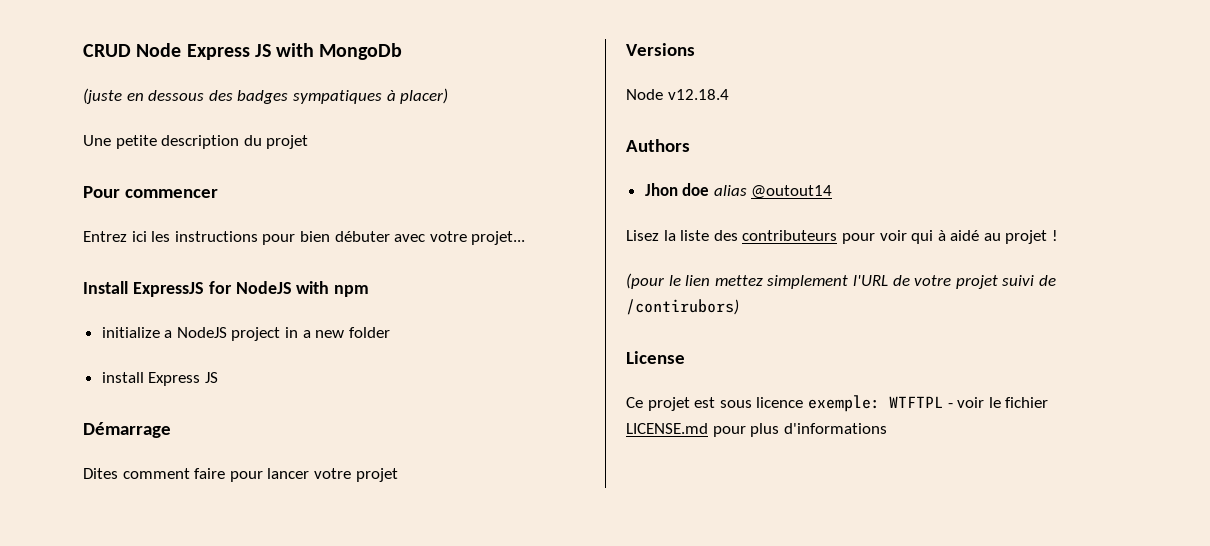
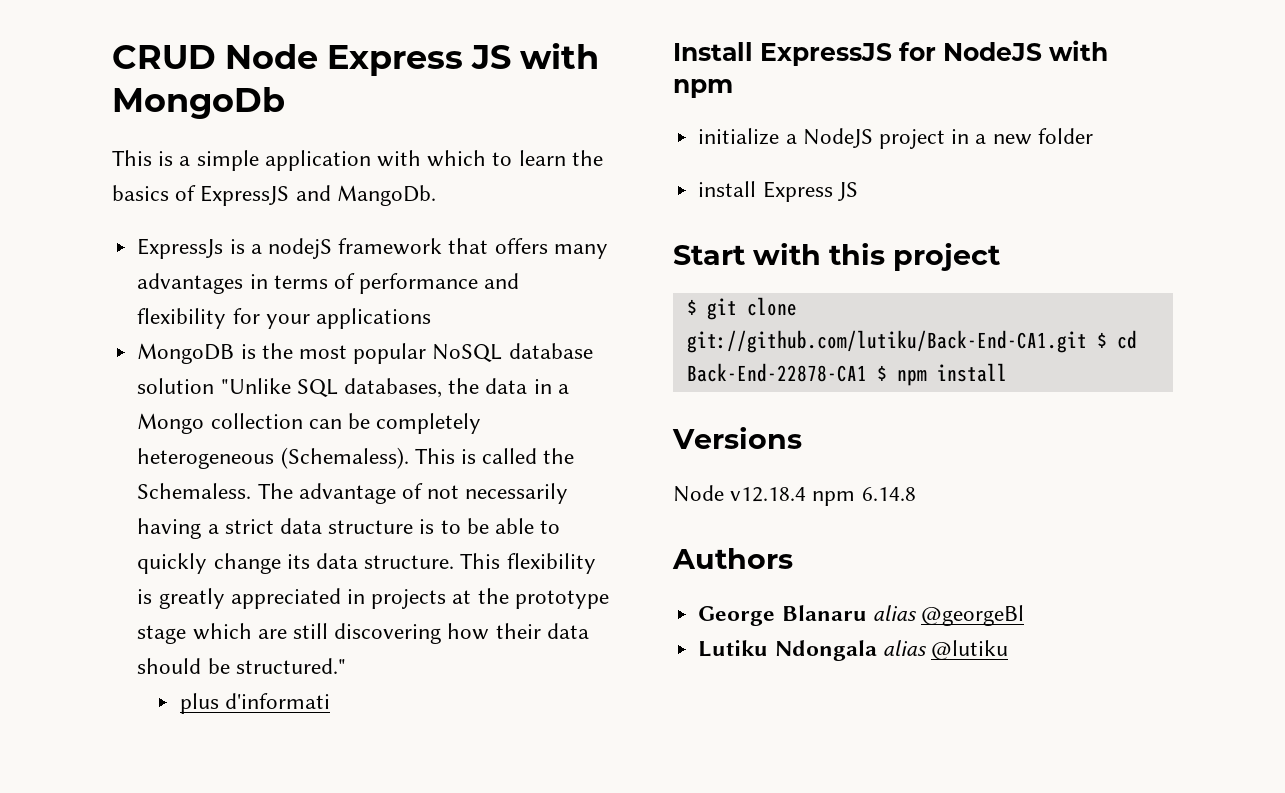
[83,88,449,104] [83,135,309,149] [83,186,218,198] [83,231,526,245] (juste en dessous des badges sympatiques à placer) // Une petite description du projet // Pour commencer // Entrez ici les instructions pour bien débuter avec votre projet... -> [112,150,603,171] [112,185,436,206] [137,238,608,259] [137,273,520,294] [137,308,431,329] [137,343,593,364] [137,378,569,398] [137,413,482,434] [137,447,575,469] [137,483,569,504] [137,518,561,539] [137,553,596,574] [137,588,609,609] [137,623,589,644] [137,658,346,674] [179,693,330,714] This is a simple application with which to learn the basics of ExpressJS and MangoDb. // ExpressJs is a nodejS framework that offers many advantages in terms of performance and flexibility for your applications // MongoDB is the most popular NoSQL database solution "Unlike SQL databases, the data in a Mongo collection can be completely heterogeneous (Schemaless). This is called the Schemaless. The advantage of not necessarily having a strict data structure is to be able to quickly change its data structure. This flexibility is greatly appreciated in projects at the prototype stage which are still discovering how their data should be structured." // plus d'informati
[83,422,171,438] [83,468,398,482] Démarrage // Dites comment faire pour lancer votre projet -> [673,243,1000,271] [686,297,797,320] [686,330,1137,353] [686,363,1007,386] Start with this project // $ git clone git://github.com/lutiku/Back-End-CA1.git $ cd Back-End-22878-CA1 $ npm install
(729, 94) none -> [812,487,916,506] npm 6.14.8
[644,183,833,199] [626,230,1059,244] [626,273,1056,289] [626,299,739,315] [626,351,685,364] [626,395,1049,412] [626,423,887,437] Jhon doe alias @outout14 // Lisez la liste des contributeurs pour voir qui à aidé au projet ! // (pour le lien mettez simplement l'URL de votre projet suivi de /contirubors) // License // Ce projet est sous licence exemple: WTFTPL - voir le fichier LICENSE.md pour plus d'informations -> [698,605,1024,626] [698,640,1008,661] George Blanaru alias @georgeBl // Lutiku Ndongala alias @lutiku

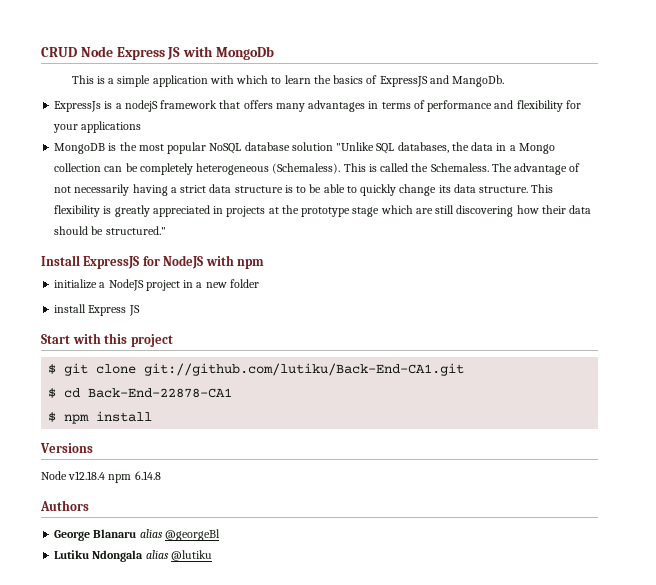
[179,693,330,714] // plus d'informati -> (166, 230) none
(1087, 341) none -> (465, 369) //
(867, 372) none -> (233, 393) //

